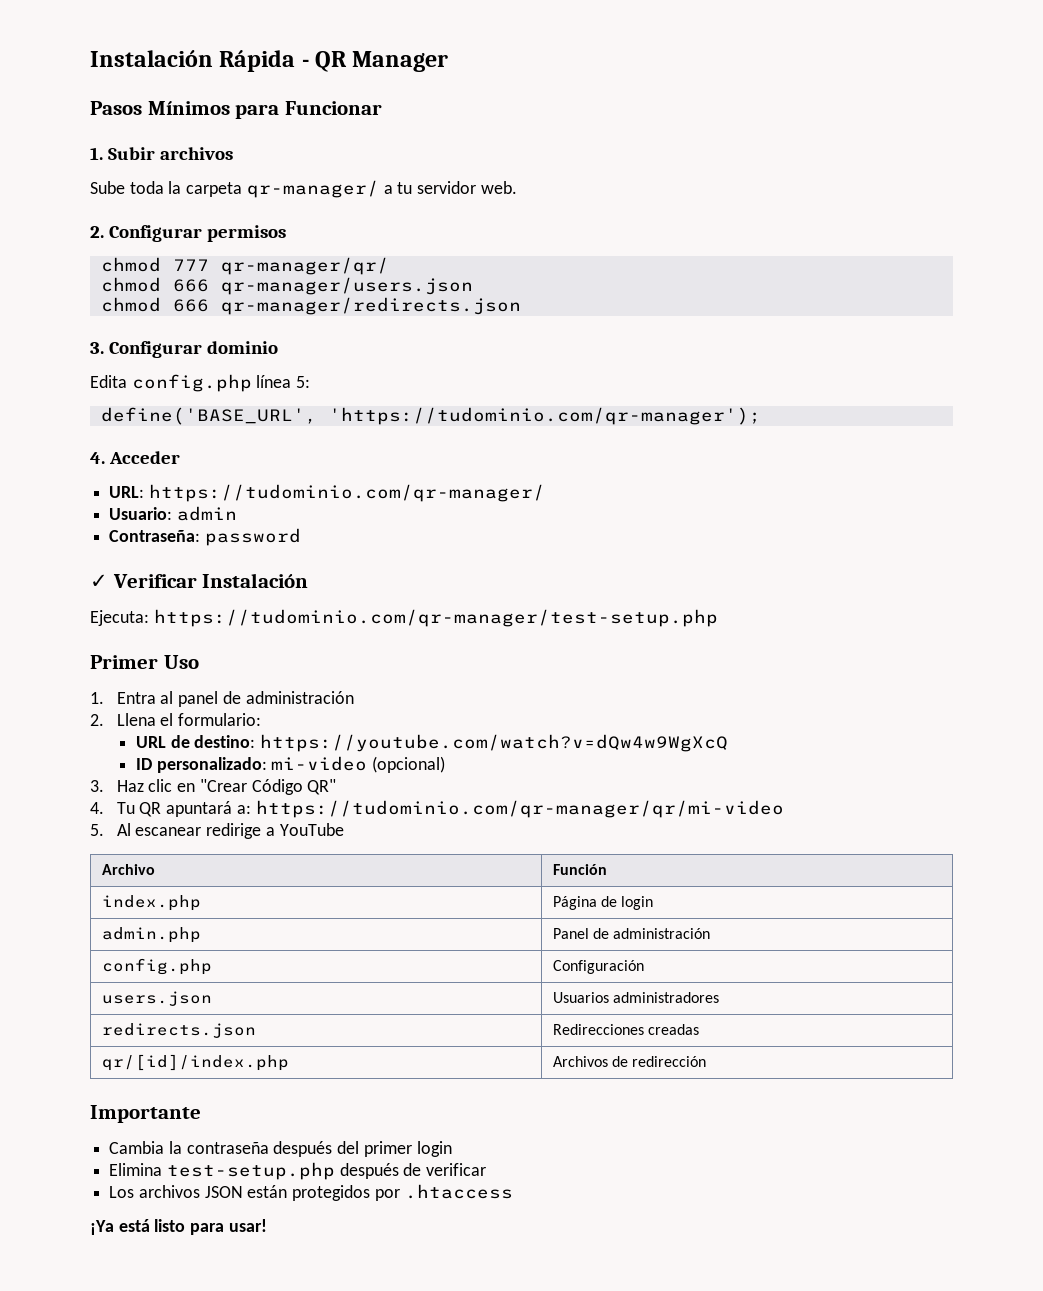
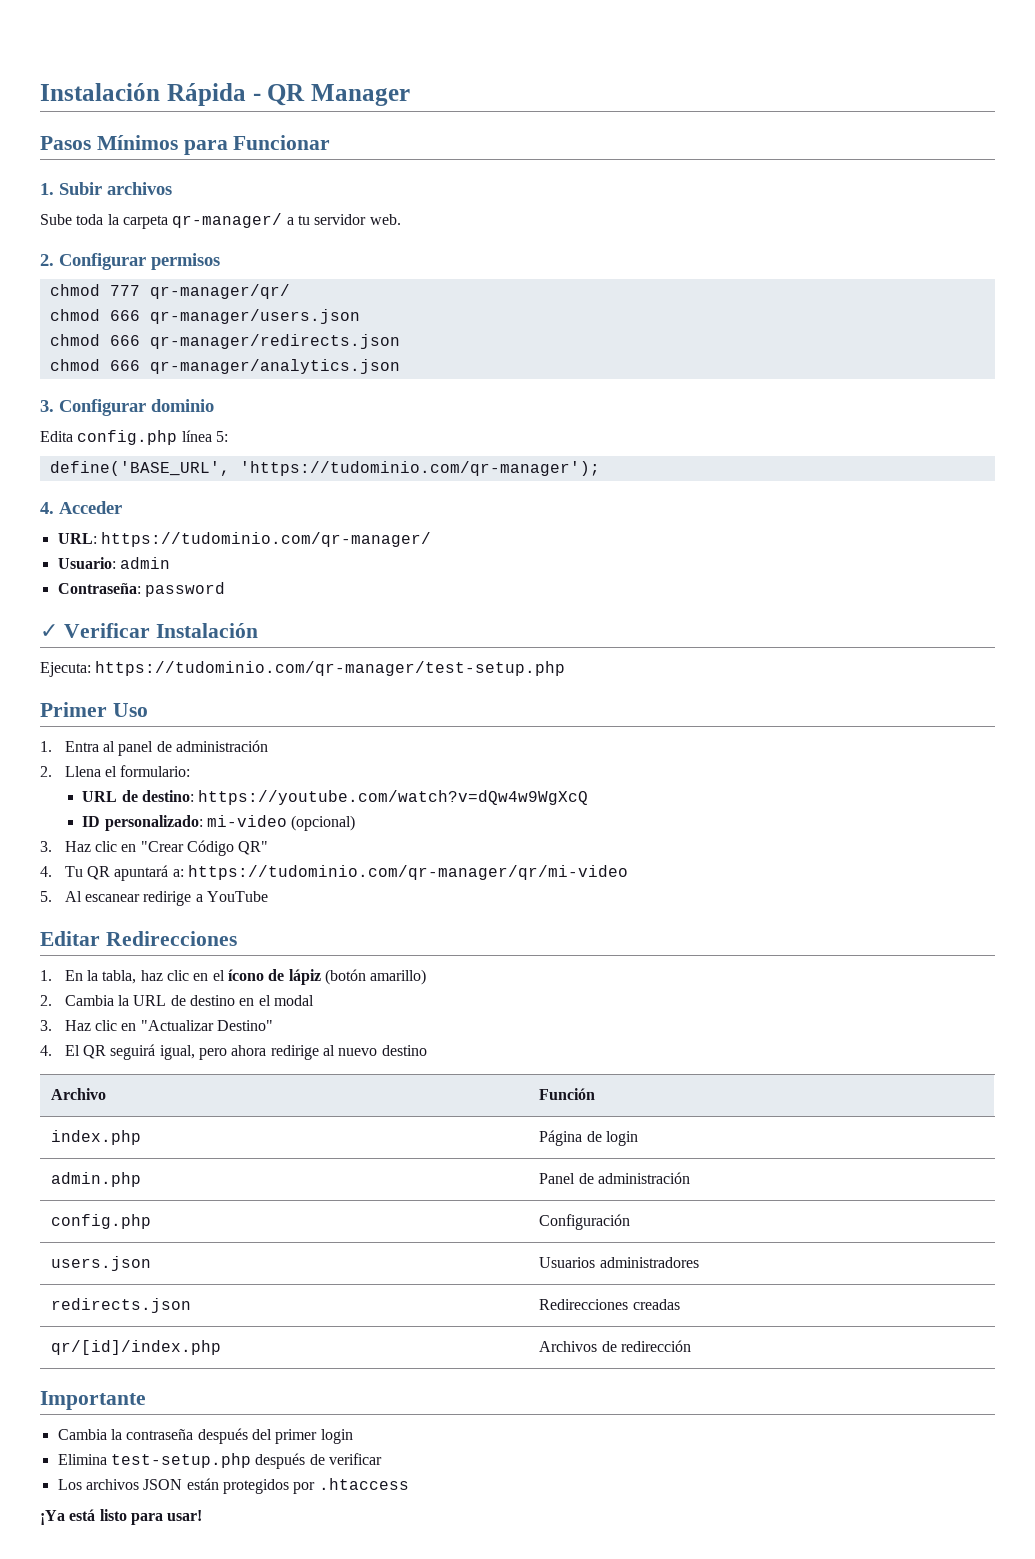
(521, 306) none -> [49,359,400,374] // chmod 666 qr-manager/analytics.json
(344, 829) none -> [40,931,237,946] [40,969,427,985] [40,995,315,1006] [40,1020,274,1031] [40,1044,427,1060] // Editar Redirecciones // 1. En la tabla, haz clic en el ícono de lápiz (botón amarillo) // 2. Cambia la URL de destino en el modal // 3. Haz clic en "Actualizar Destino" // 4. El QR seguirá igual, pero ahora redirige al nuevo destino

